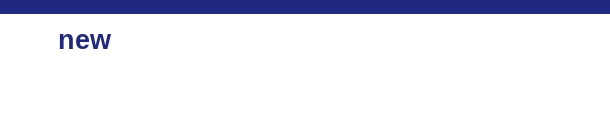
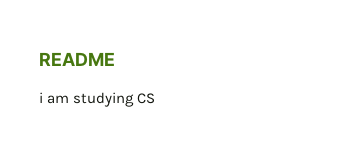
[58,34,112,49] new -> [39,52,115,66] [39,92,156,107] README // i am studying CS

